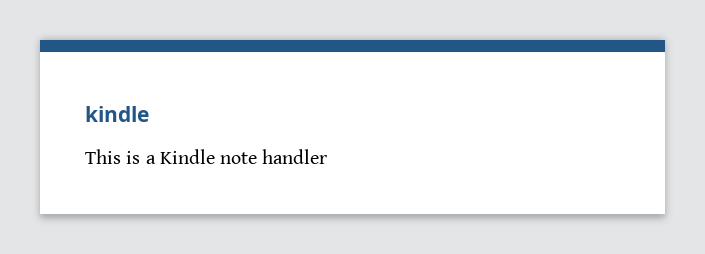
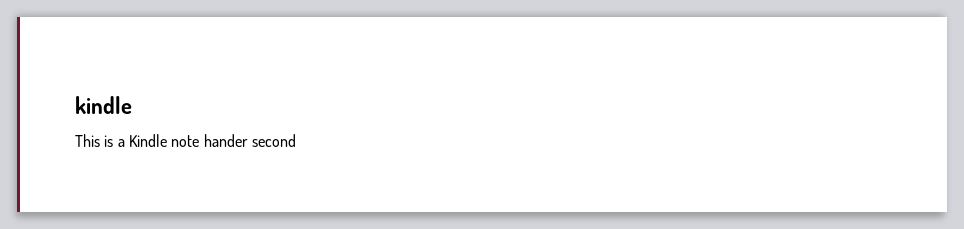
[262,149,328,164] handler -> [203,134,296,147] hander second

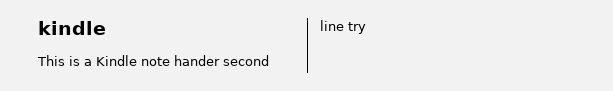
(296, 140) none -> [320,20,366,34] line try

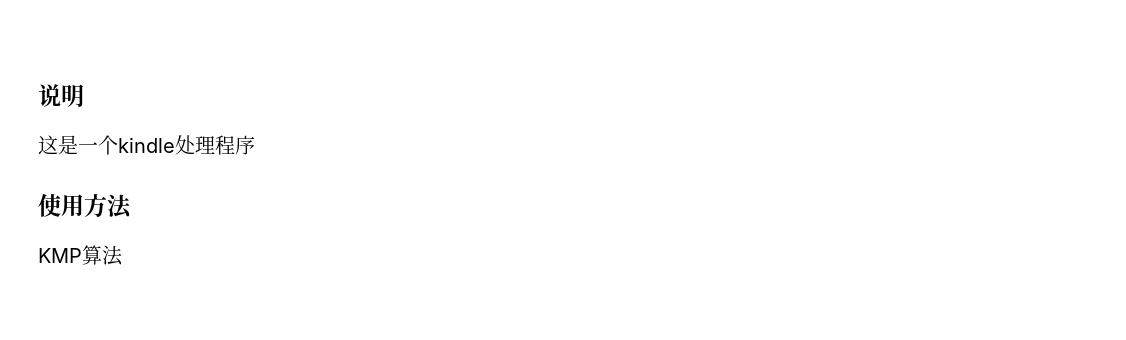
[38,21,106,35] [37,55,269,66] [320,20,366,34] kindle // This is a Kindle note hander second line try -> [38,84,84,107] [38,135,255,155] [38,194,132,219] [38,245,123,266] 说明 // 这是一个kindle处理程序 // 使用方法 // KMP算法

